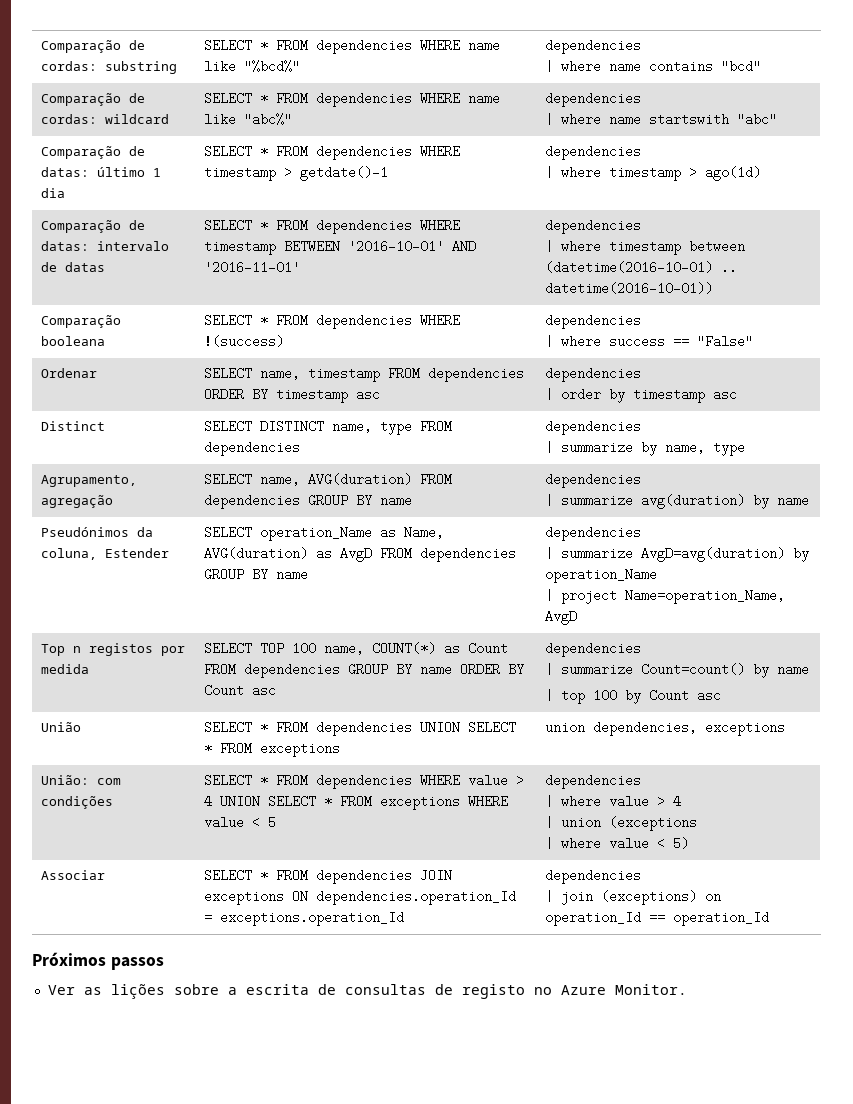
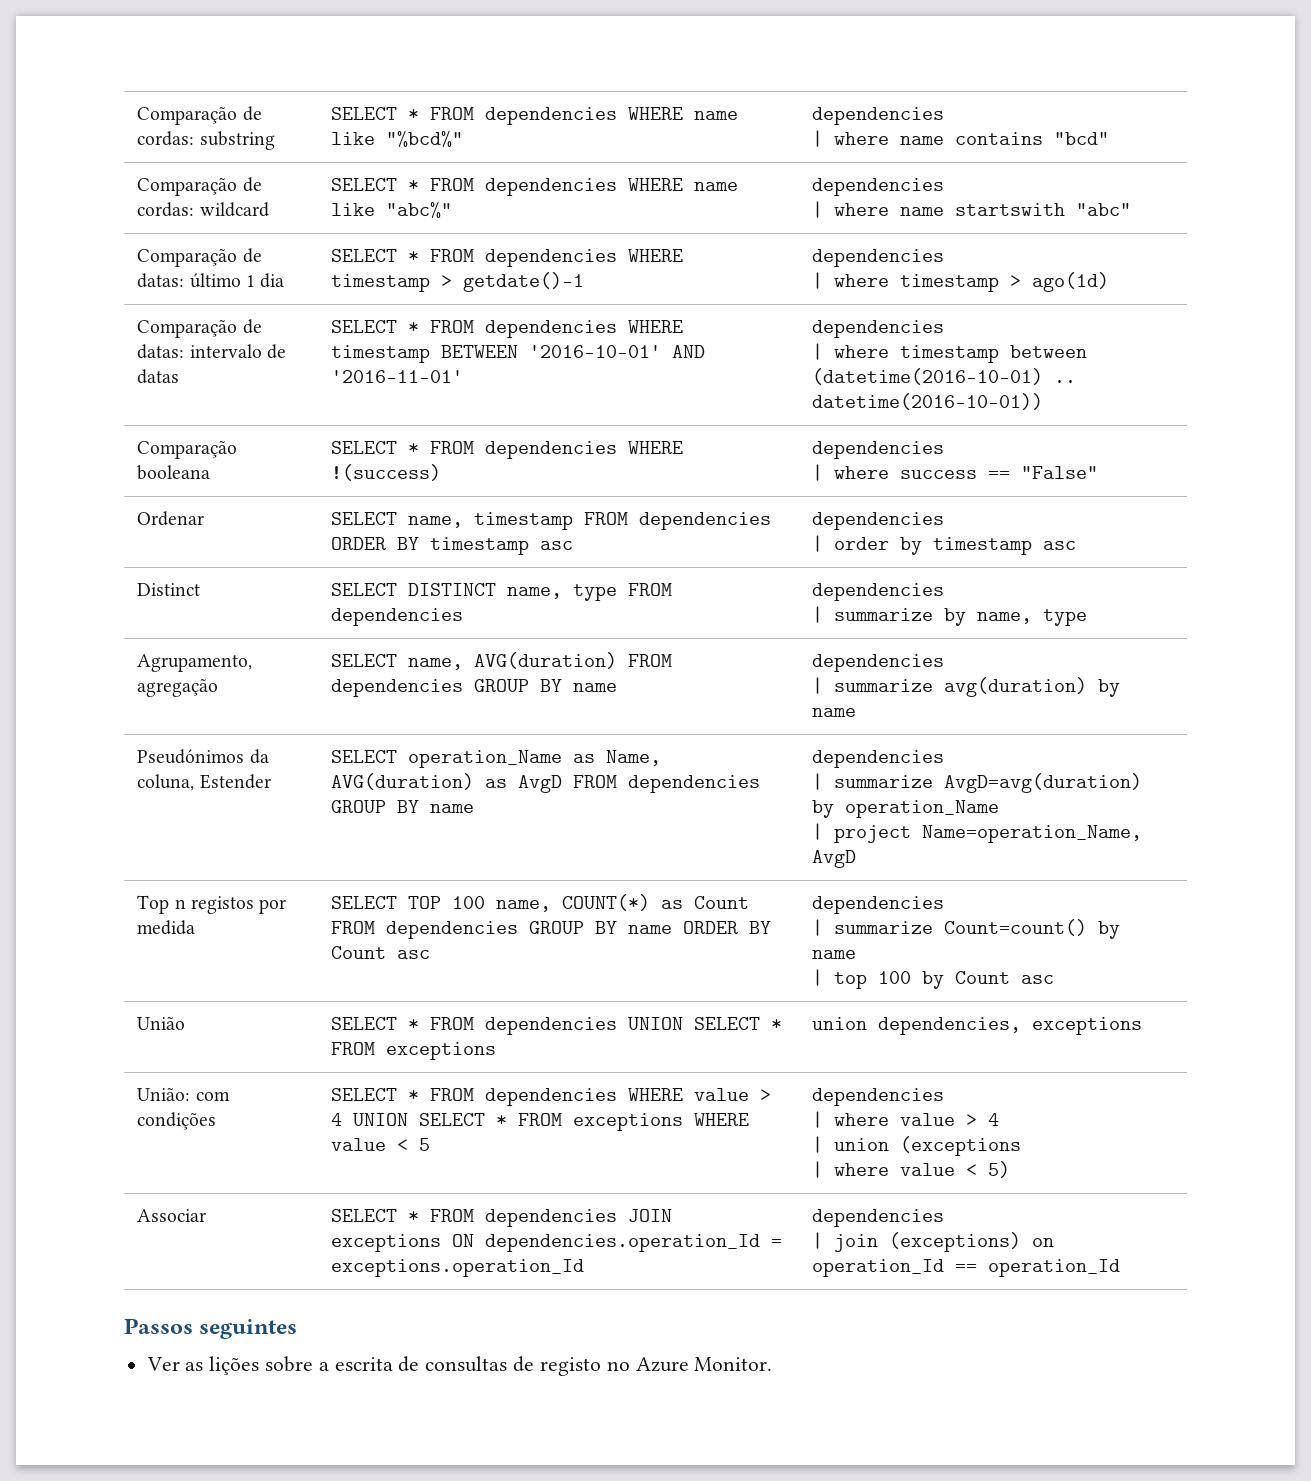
[32,952,164,970] Próximos passos -> [124,1318,298,1339] Passos seguintes

